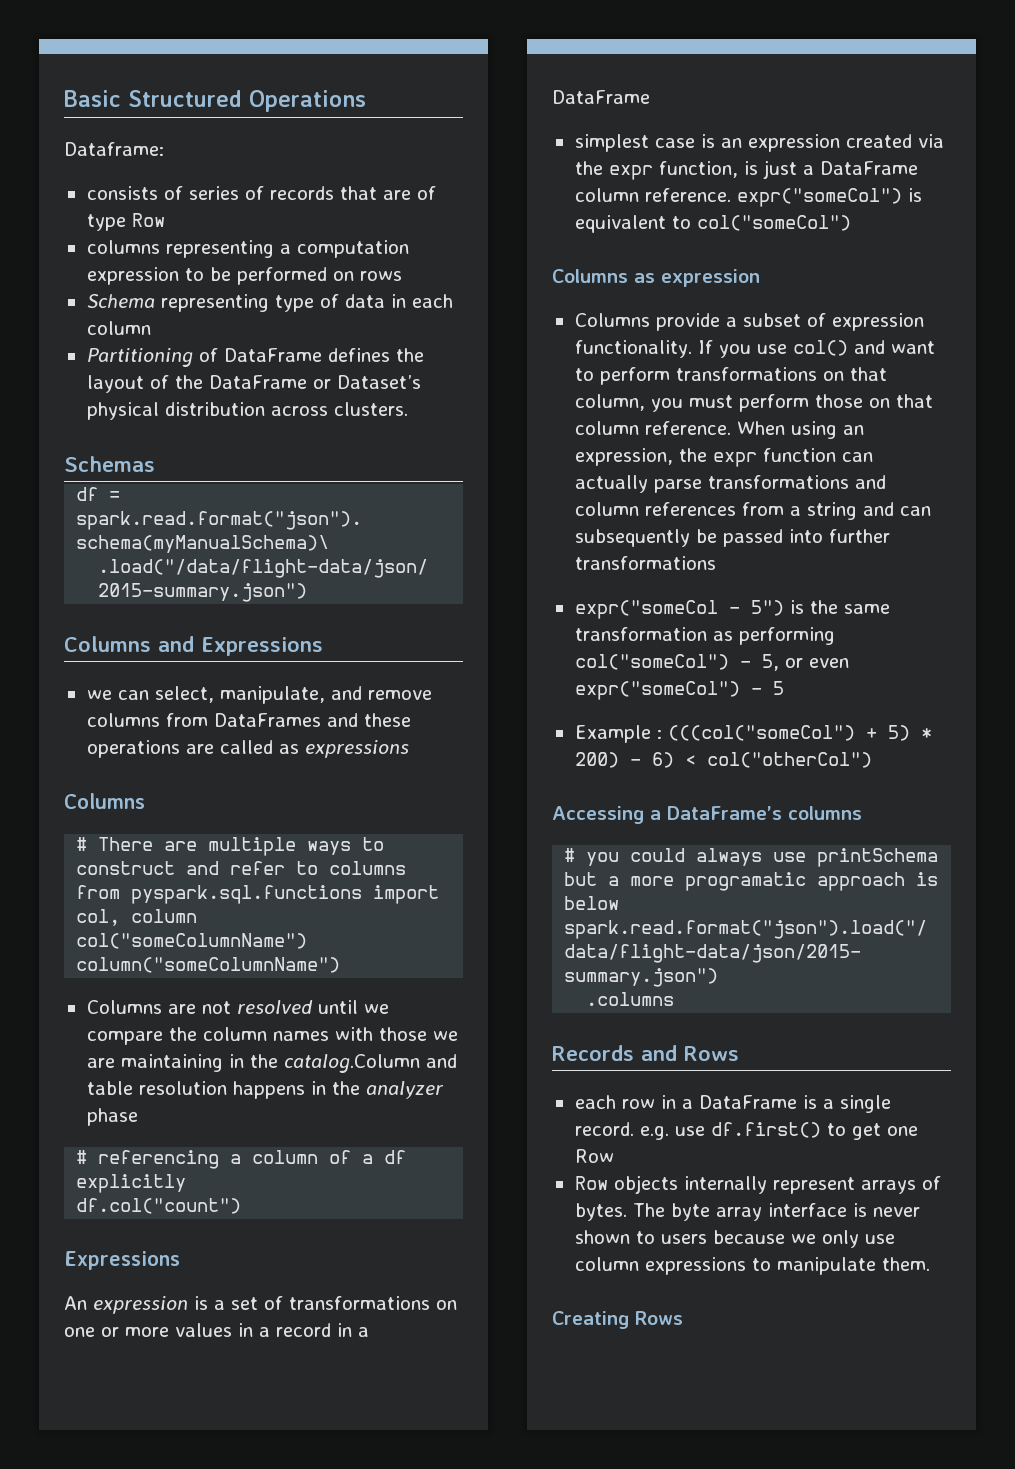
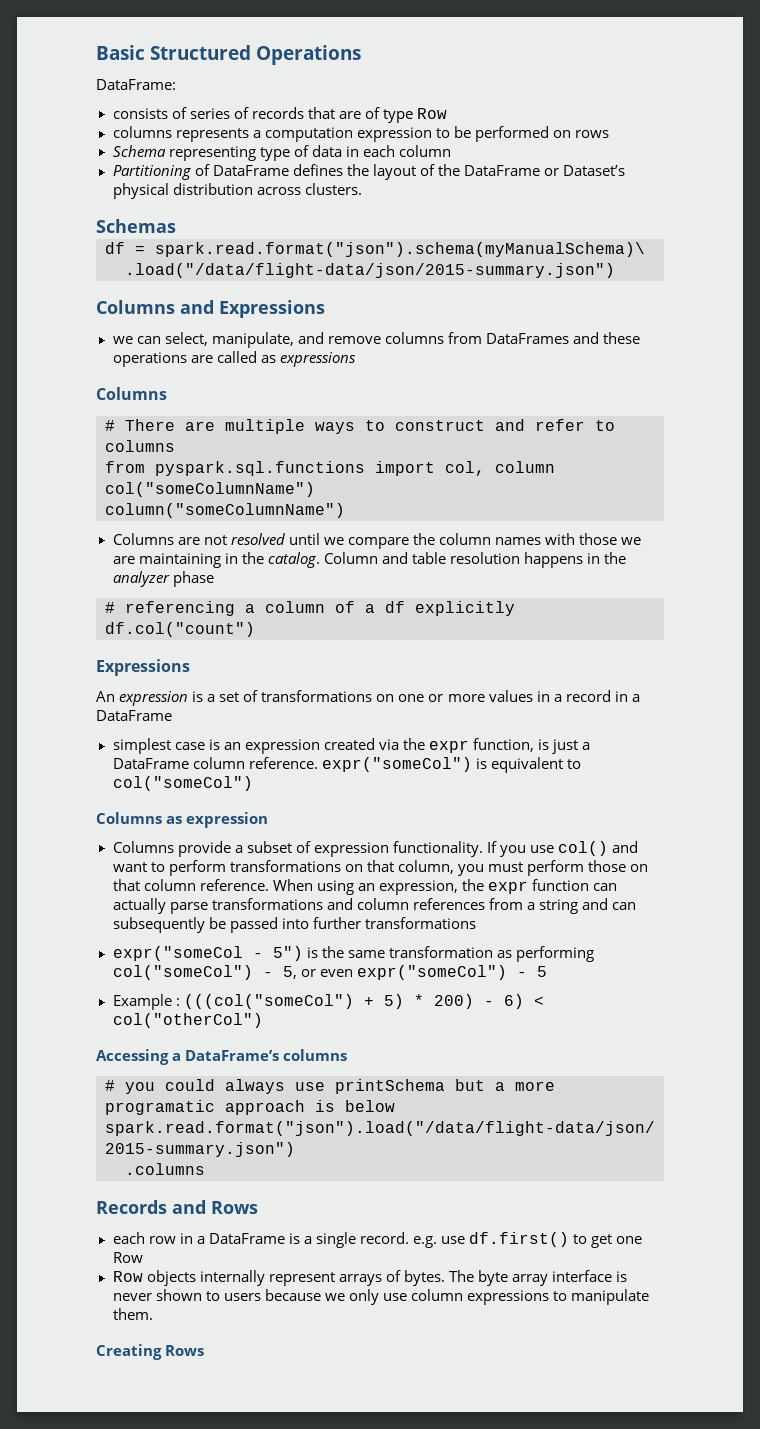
[64,142,164,156] Dataframe: -> [96,79,176,90] DataFrame:
[165,240,274,258] representing -> [175,128,249,142] represents
[283,1054,420,1073] catalog.Column -> [267,552,378,568] catalog. Column

